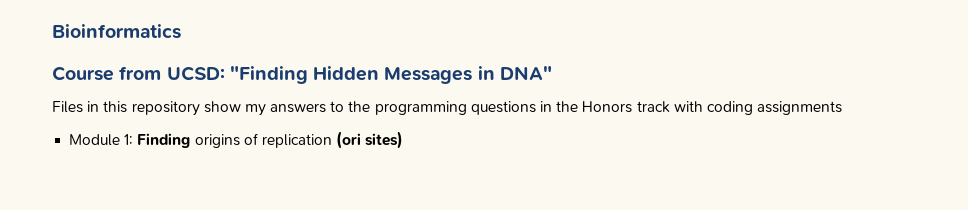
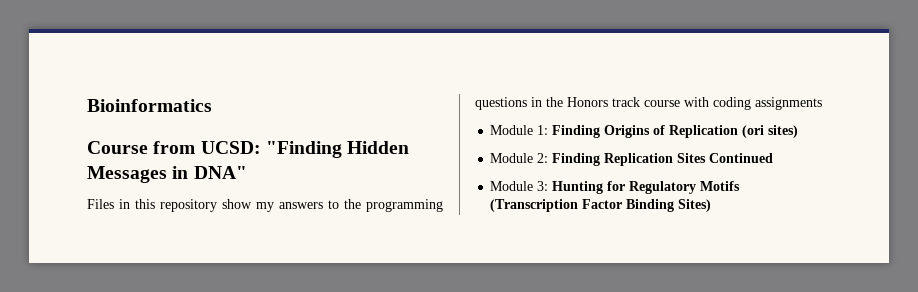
(670, 107) none -> [644,100,680,107] course
[194,133,332,148] origins of replication -> [604,125,739,138] Origins of Replication
(404, 140) none -> [490,153,774,166] [490,181,741,194] [490,199,712,212] // Module 2: Finding Replication Sites Continued // Module 3: Hunting for Regulatory Motifs (Transcription Factor Binding Sites)

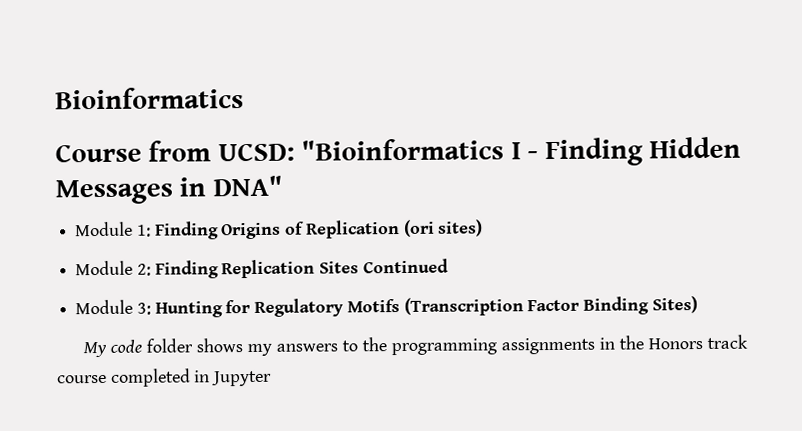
[265,141,342,158] "Finding -> [301,137,643,167] "Bioinformatics I - Finding
[87,199,443,212] [475,97,822,110] // Files in this repository show my answers to the programming questions in the Honors track course with coding assignments -> (283, 186) none
(712, 205) none -> [82,334,749,358] [57,368,273,387] // My code folder shows my answers to the programming assignments in the Honors track course completed in Jupyter

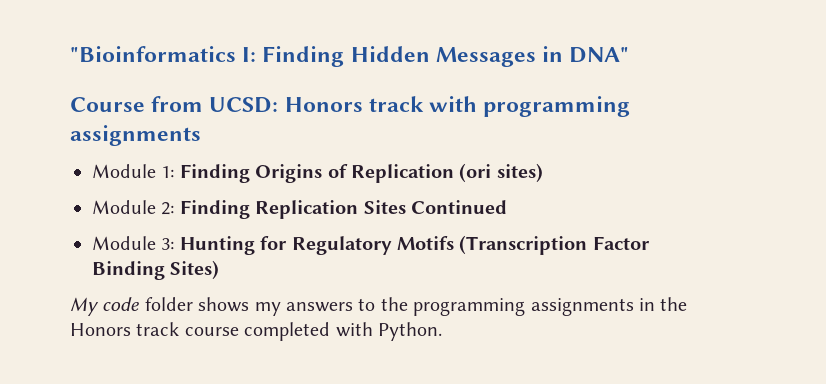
[55,87,244,110] [55,138,539,163] Bioinformatics // Course from UCSD: "Bioinformatics I - -> [70,46,257,62] "Bioinformatics I:
(283, 186) none -> [70,96,631,117] [70,125,201,146] // Course from UCSD: Honors track with programming assignments
[194,370,273,387] in Jupyter -> [335,322,442,341] with Python.

